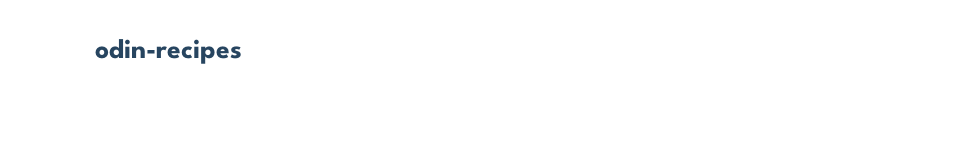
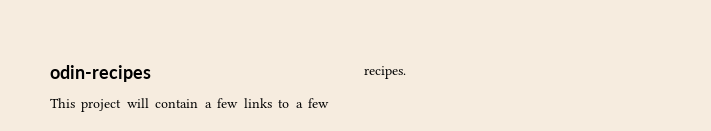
(242, 51) none -> [50,98,330,112] [364,66,406,79] // This project will contain a few links to a few recipes.

